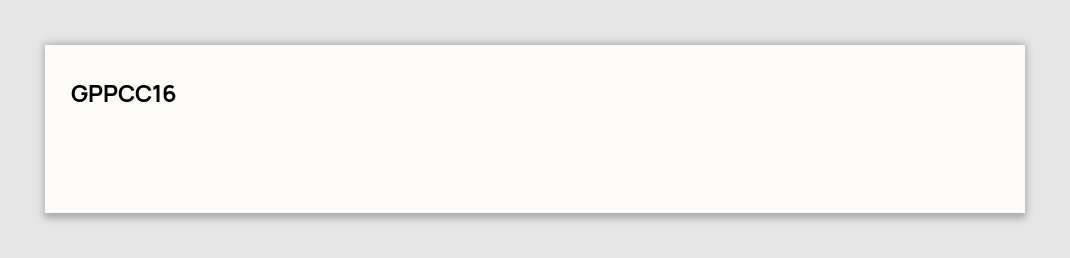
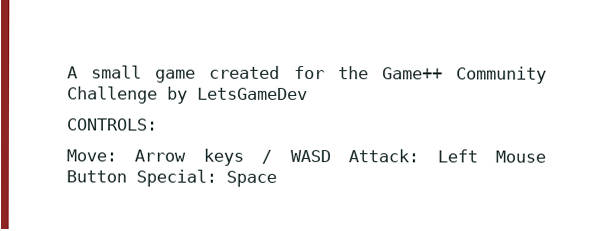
[71,85,177,102] GPPCC16 -> [67,65,547,84] [67,86,308,104] [66,118,157,131] [66,148,546,166] [66,169,277,187] A small game created for the Game++ Community Challenge by LetsGameDev // CONTROLS: // Move: Arrow keys / WASD Attack: Left Mouse Button Special: Space

